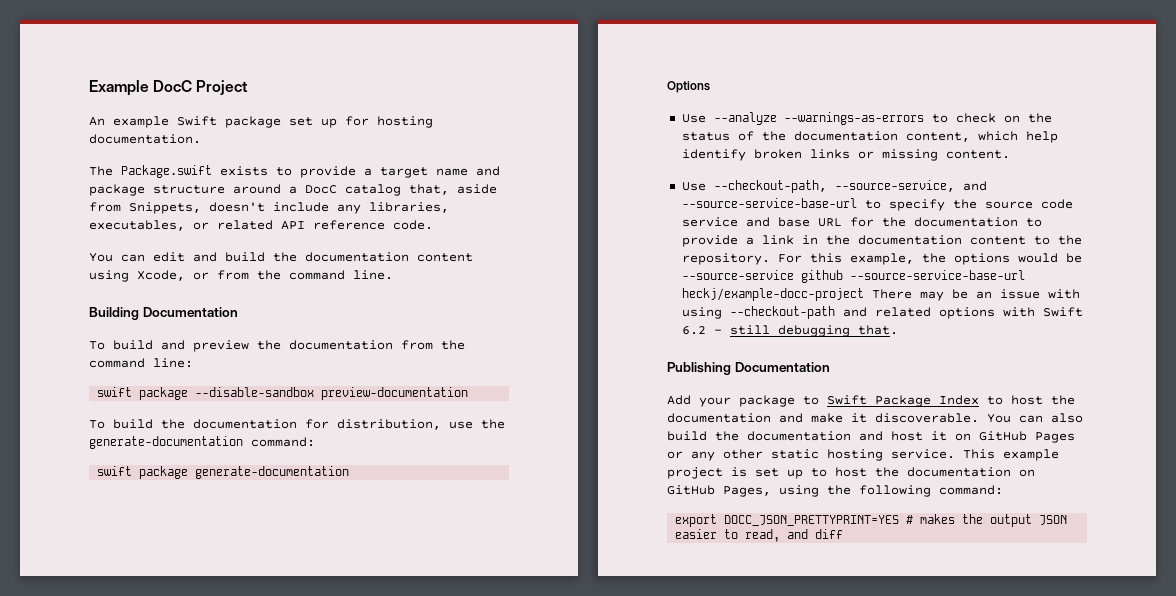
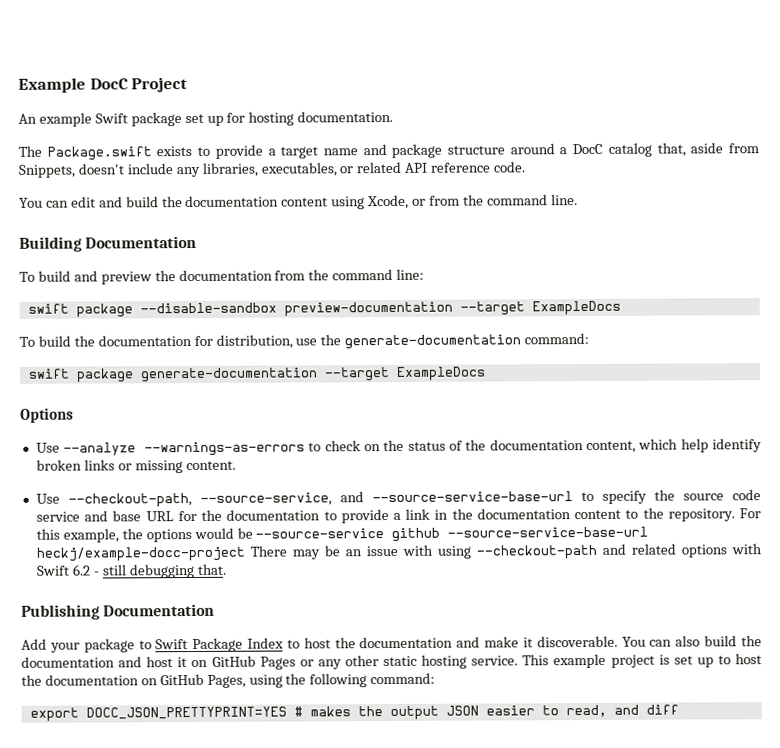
(469, 393) none -> [459,300,621,316] --target ExampleDocs
(350, 472) none -> [323,366,486,382] --target ExampleDocs

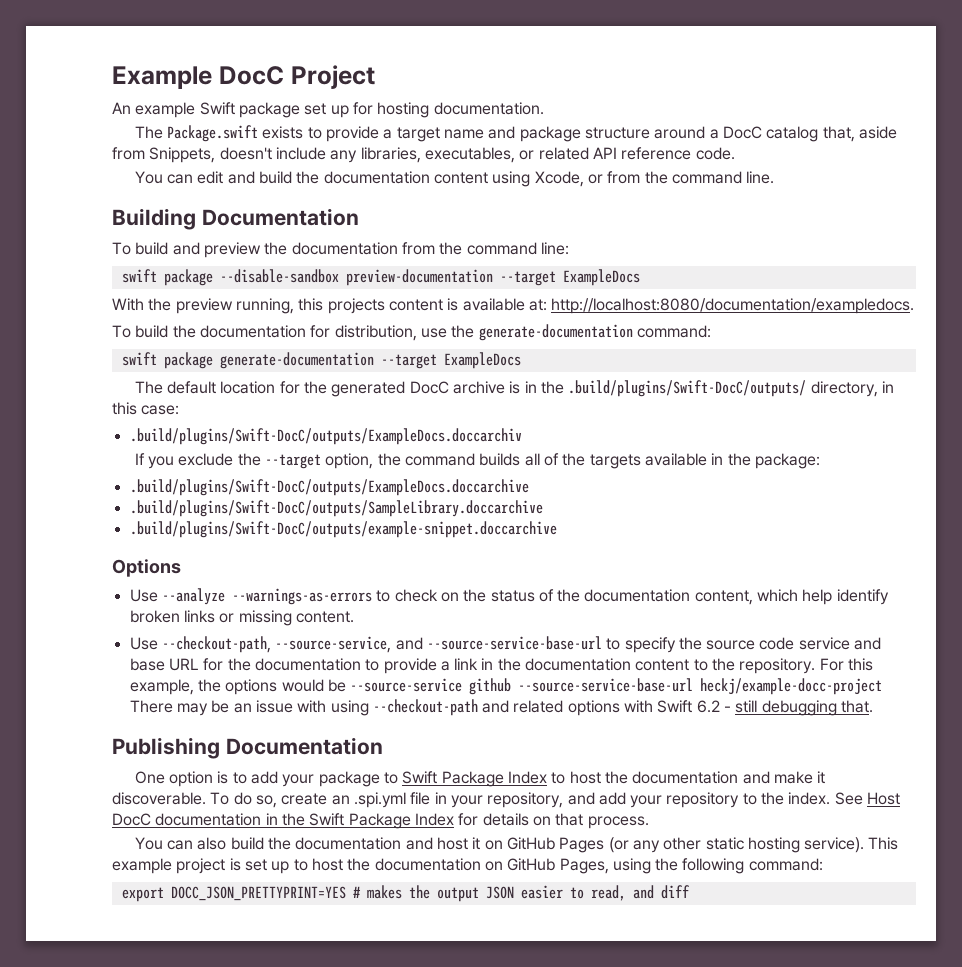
(621, 308) none -> [112,298,915,314] // With the preview running, this projects content is available at: http://localhost:8080/documentation/exampledocs.
(486, 373) none -> [134,380,894,397] [112,402,180,415] [129,428,522,445] [134,453,820,469] [129,479,529,496] [129,500,543,517] [129,521,557,538] // The default location for the generated DocC archive is in the .build/plugins/Swift-DocC/outputs/ directory, in this case: // .build/plugins/Swift-DocC/outputs/ExampleDocs.doccarchiv // If you exclude the --target option, the command builds all of the targets available in the package: // .build/plugins/Swift-DocC/outputs/ExampleDocs.doccarchive // .build/plugins/Swift-DocC/outputs/SampleLibrary.doccarchive // .build/plugins/Swift-DocC/outputs/example-snippet.doccarchive
[21,638,47,650] Add -> [134,771,278,787] One option is to add
(618, 641) none -> [210,792,901,808] [112,813,649,829] To do so, create an .spi.yml file in your repository, and add your repository to the index. See Host DocC documentation in the Swift Package Index for details on that process. //
[299,659,314,667] or -> [608,837,629,853] (or
[471,655,519,666] service. -> [804,837,865,853] service).

